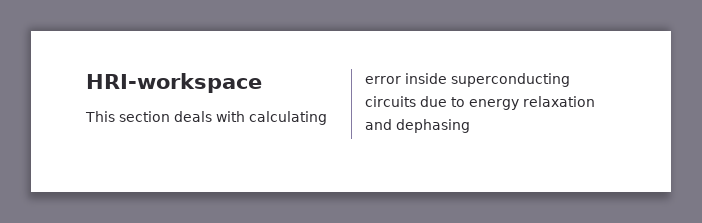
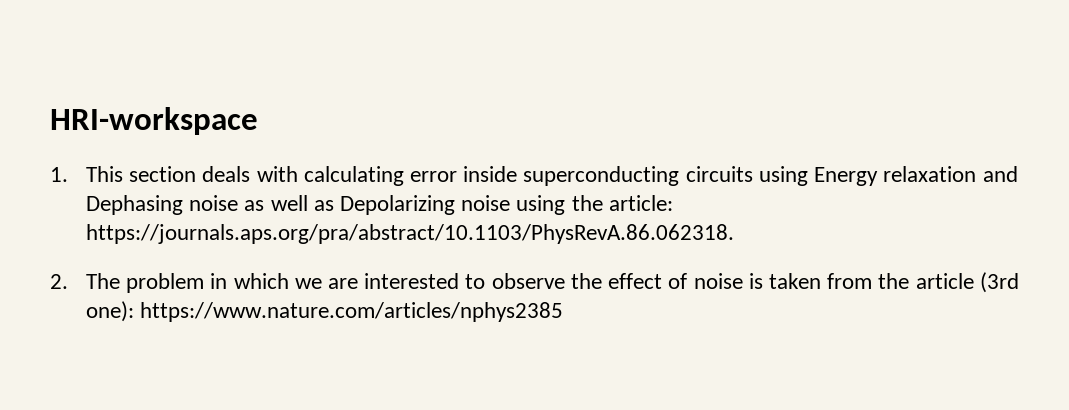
(262, 83) none -> [50,167,68,182] 1.
[420,96,595,110] [365,119,470,133] due to energy relaxation and dephasing -> [758,166,1018,186] [86,195,673,215] [86,224,735,244] [50,272,1019,293] [86,301,564,322] using Energy relaxation and Dephasing noise as well as Depolarizing noise using the article: https://journals.aps.org/pra/abstract/10.1103/PhysRevA.86.062318. // 2. The problem in which we are interested to observe the effect of noise is taken from the article (3rd one): https://www.nature.com/articles/nphys2385

